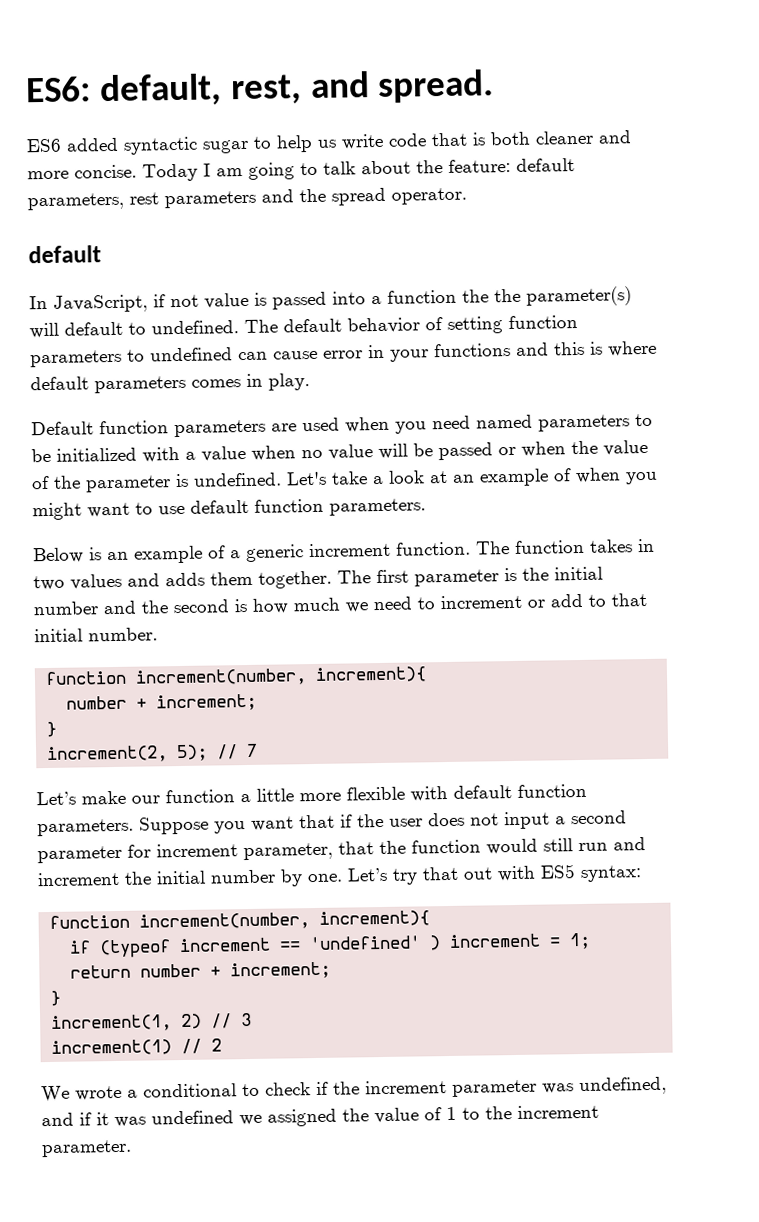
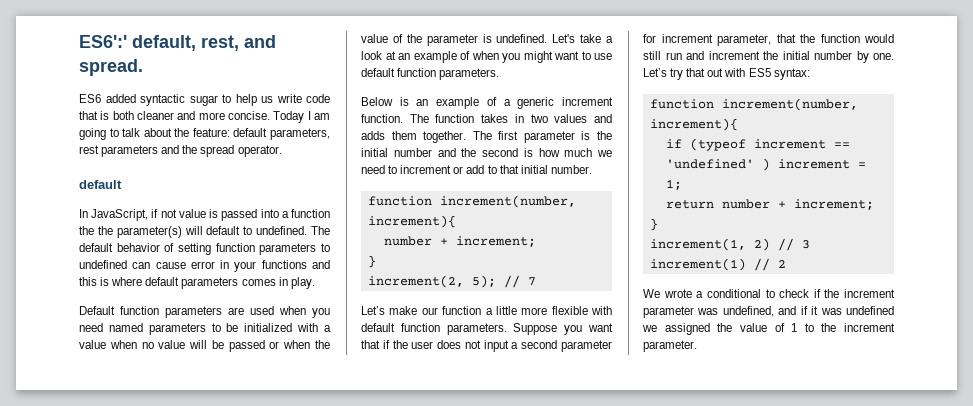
[25,76,91,103] ES6: -> [79,35,127,48] ES6':'

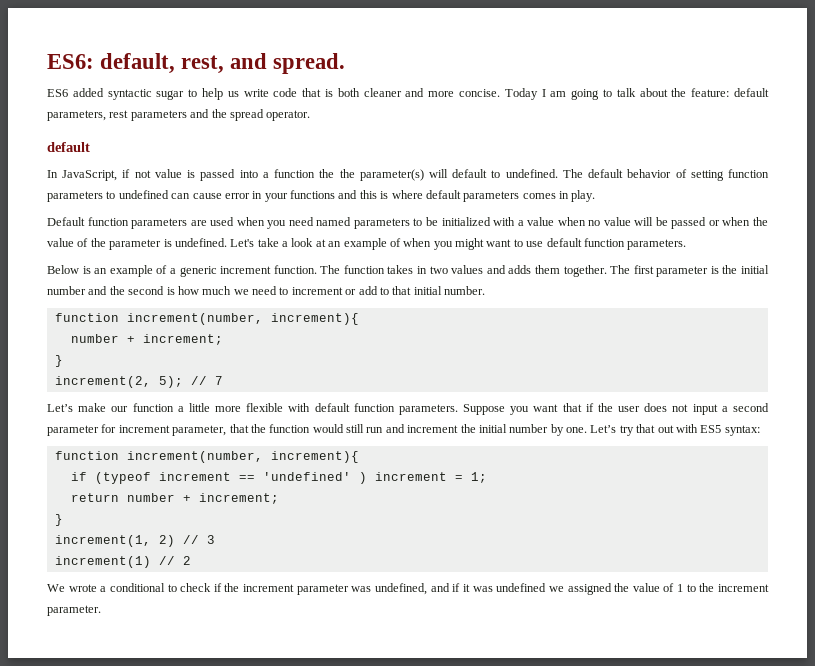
[79,35,127,48] ES6':' -> [47,54,94,69] ES6:

